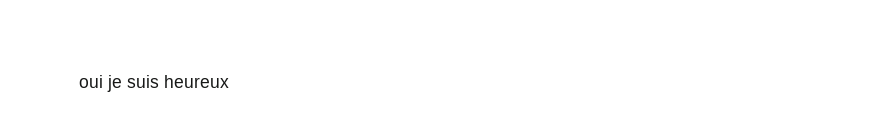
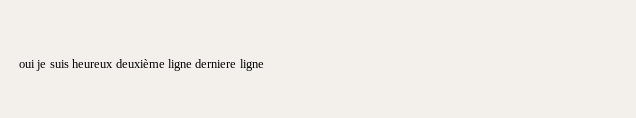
(229, 81) none -> [115,59,264,71] deuxième ligne derniere ligne

